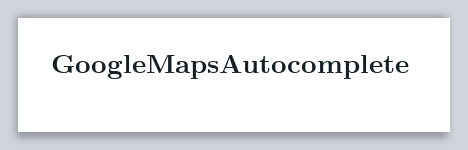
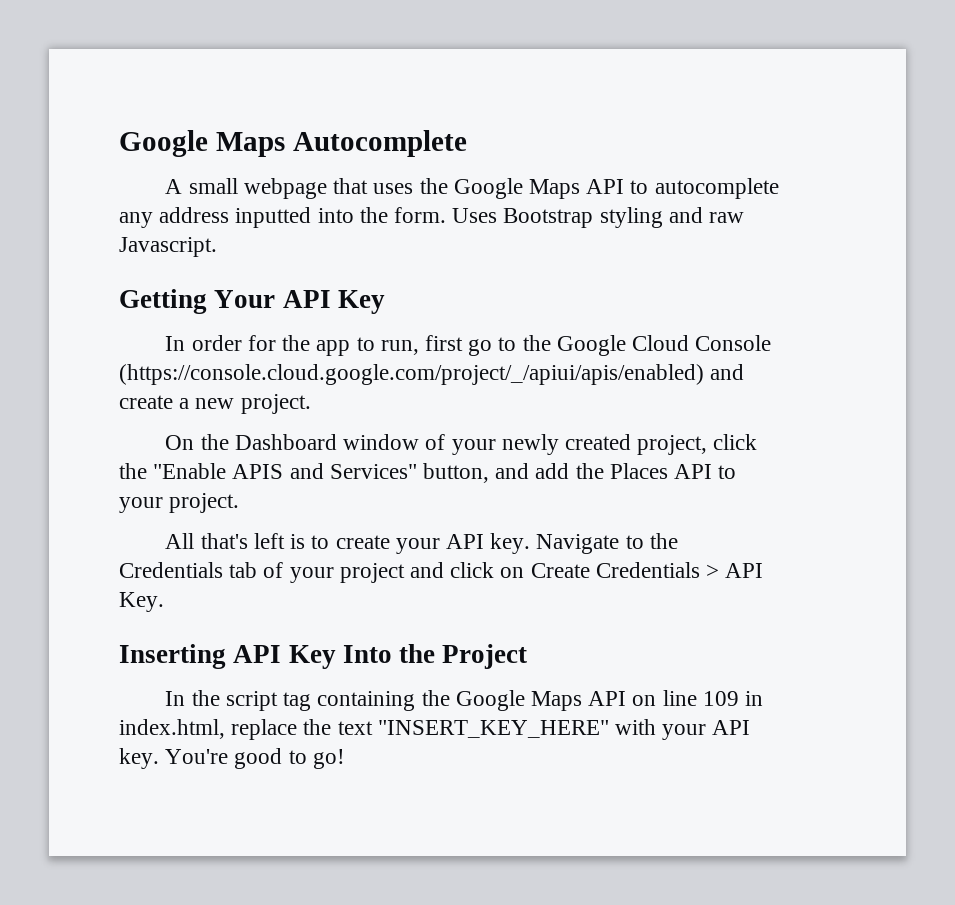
[51,54,409,79] GoogleMapsAutocomplete -> [119,130,467,157] [165,178,779,199] [119,207,745,228] [119,237,217,257] [119,289,385,314] [165,335,772,356] [119,364,745,385] [119,394,311,414] [165,434,758,455] [119,463,737,483] [119,493,240,513] [165,533,678,554] [119,562,764,583] [119,592,164,612] [119,644,528,669] [165,690,763,711] [119,719,751,740] [119,748,345,769] Google Maps Autocomplete // A small webpage that uses the Google Maps API to autocomplete any address inputted into the form. Uses Bootstrap styling and raw Javascript. // Getting Your API Key // In order for the app to run, first go to the Google Cloud Console (https://console.cloud.google.com/project/_/apiui/apis/enabled) and create a new project. // On the Dashboard window of your newly created project, click the "Enable APIS and Services" button, and add the Places API to your project. // All that's left is to create your API key. Navigate to the Credentials tab of your project and click on Create Credentials > API Key. // Inserting API Key Into the Project // In the script tag containing the Google Maps API on line 109 in index.html, replace the text "INSERT_KEY_HERE" with your API key. You're good to go!

